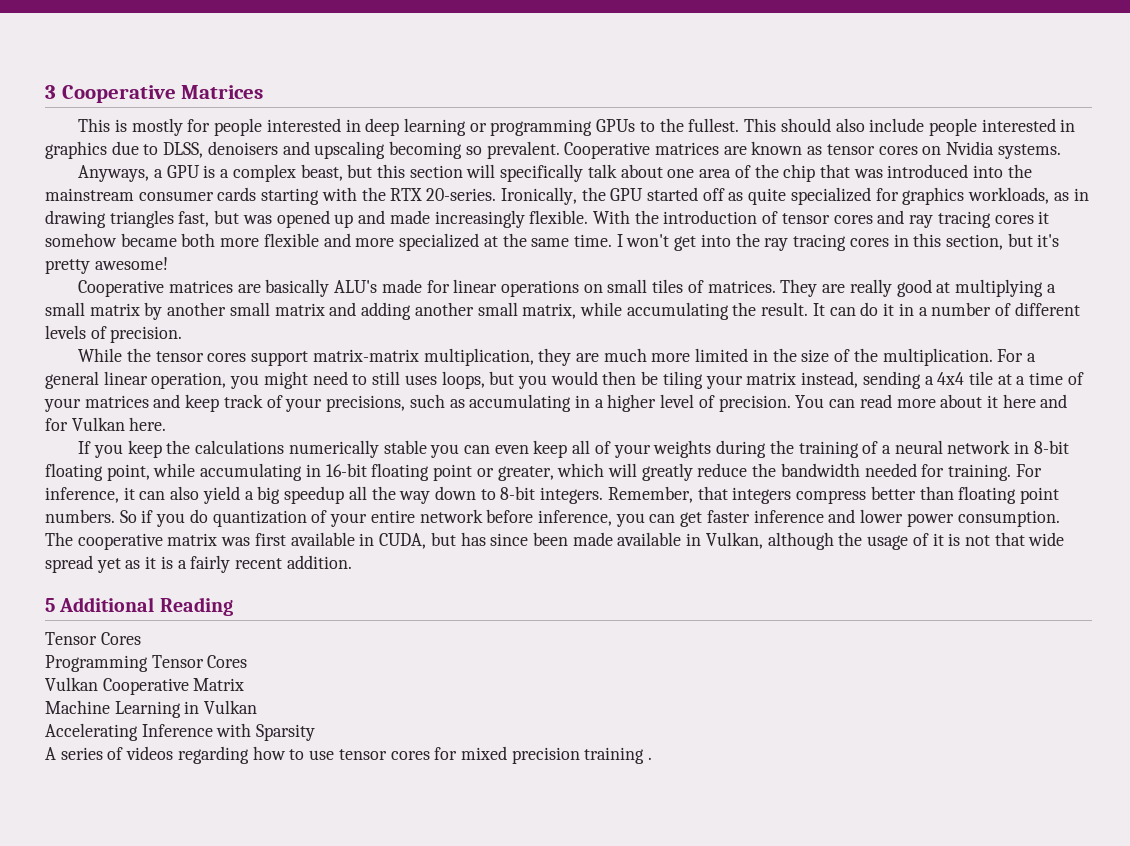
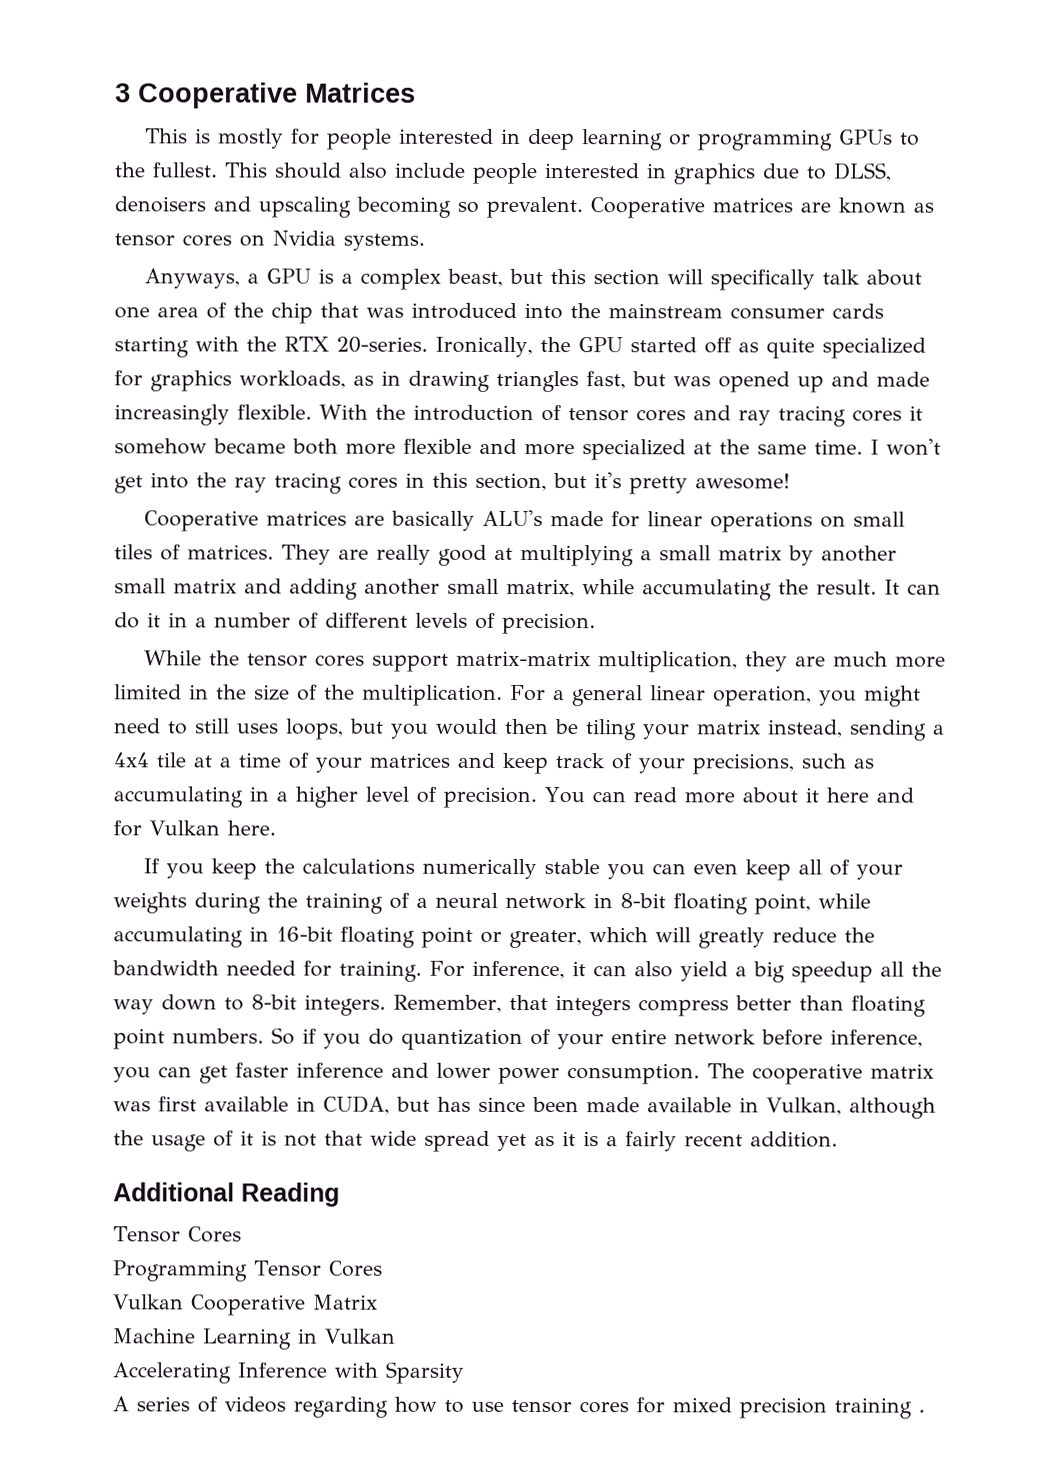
[45,598,55,612] 5 -> (838, 1139) none

